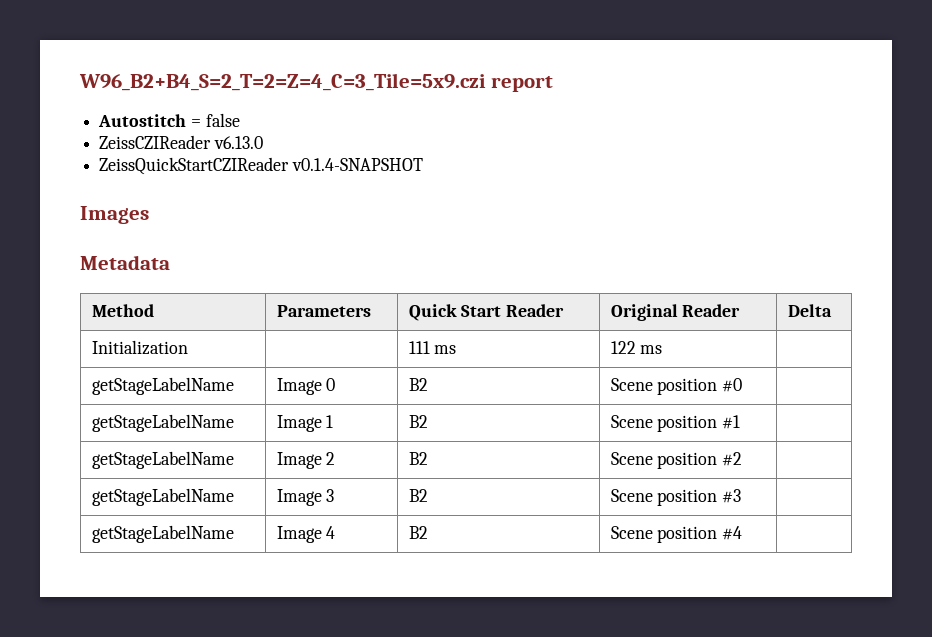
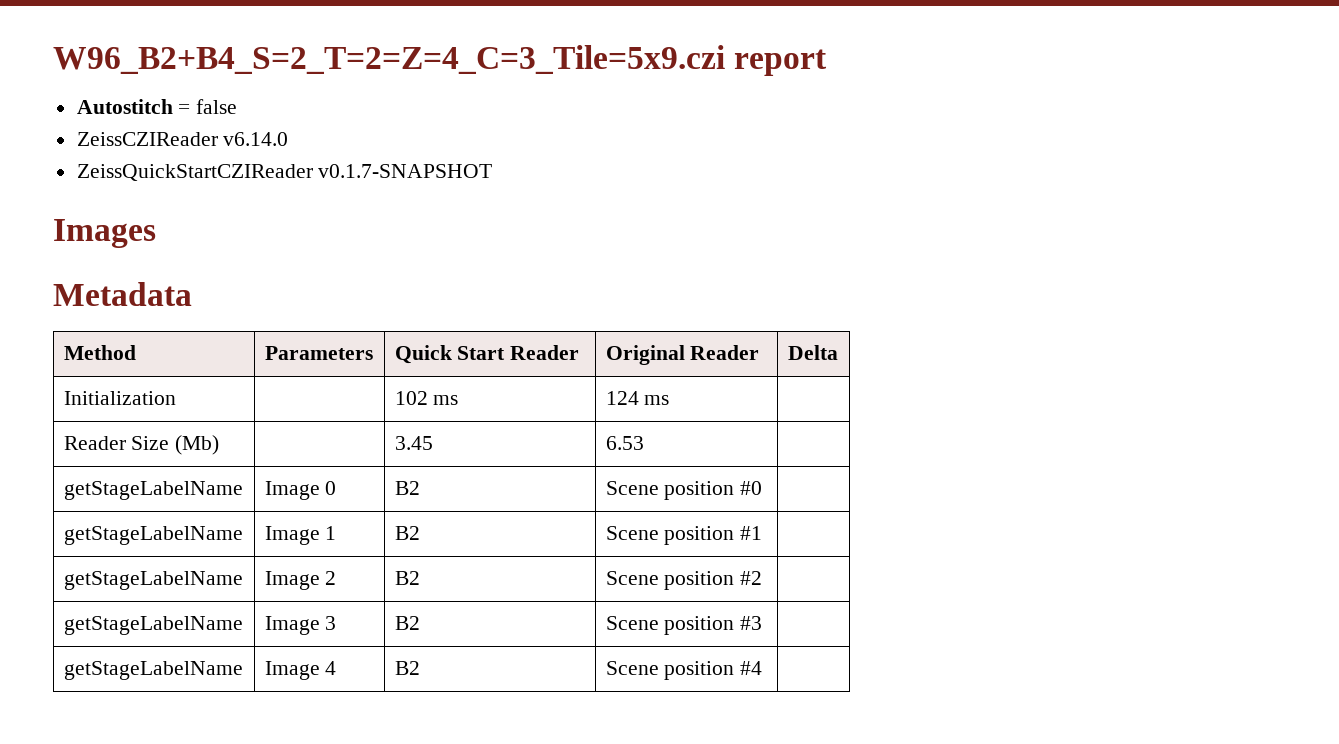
[213,136,263,149] v6.13.0 -> [223,132,289,146] v6.14.0
[291,158,423,171] v0.1.4-SNAPSHOT -> [318,164,493,178] v0.1.7-SNAPSHOT
[408,341,457,354] [610,341,663,354] 111 ms | 122 ms | -> [394,391,459,405] [605,391,670,405] [63,435,220,455] [394,436,433,450] [605,436,644,450] 102 ms | 124 ms | // Reader Size (Mb) | | 3.45 | 6.53 |

